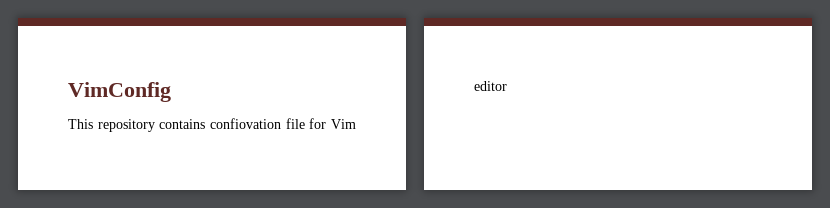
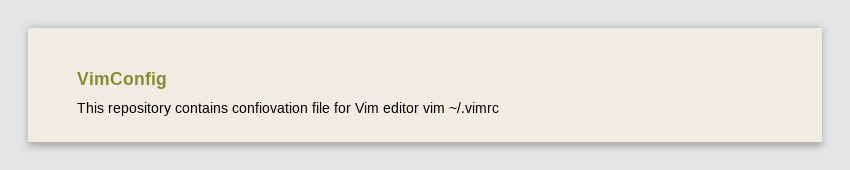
(507, 86) none -> [423,102,499,113] vim ~/.vimrc

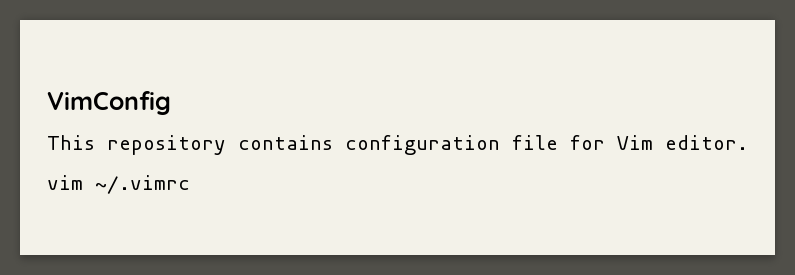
[232,102,308,113] confiovation -> [345,135,500,155] configuration
[383,102,419,113] editor -> [665,135,748,150] editor. //

